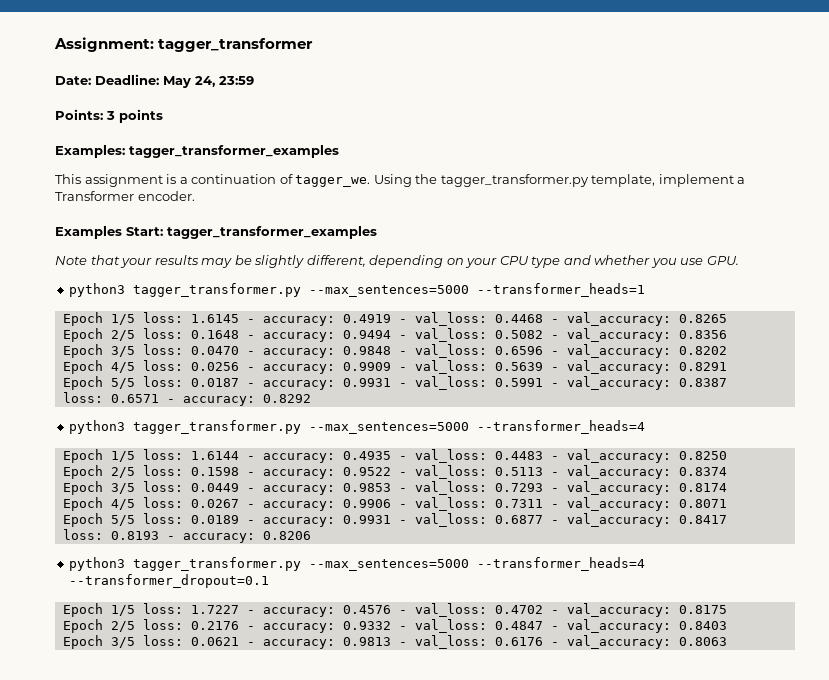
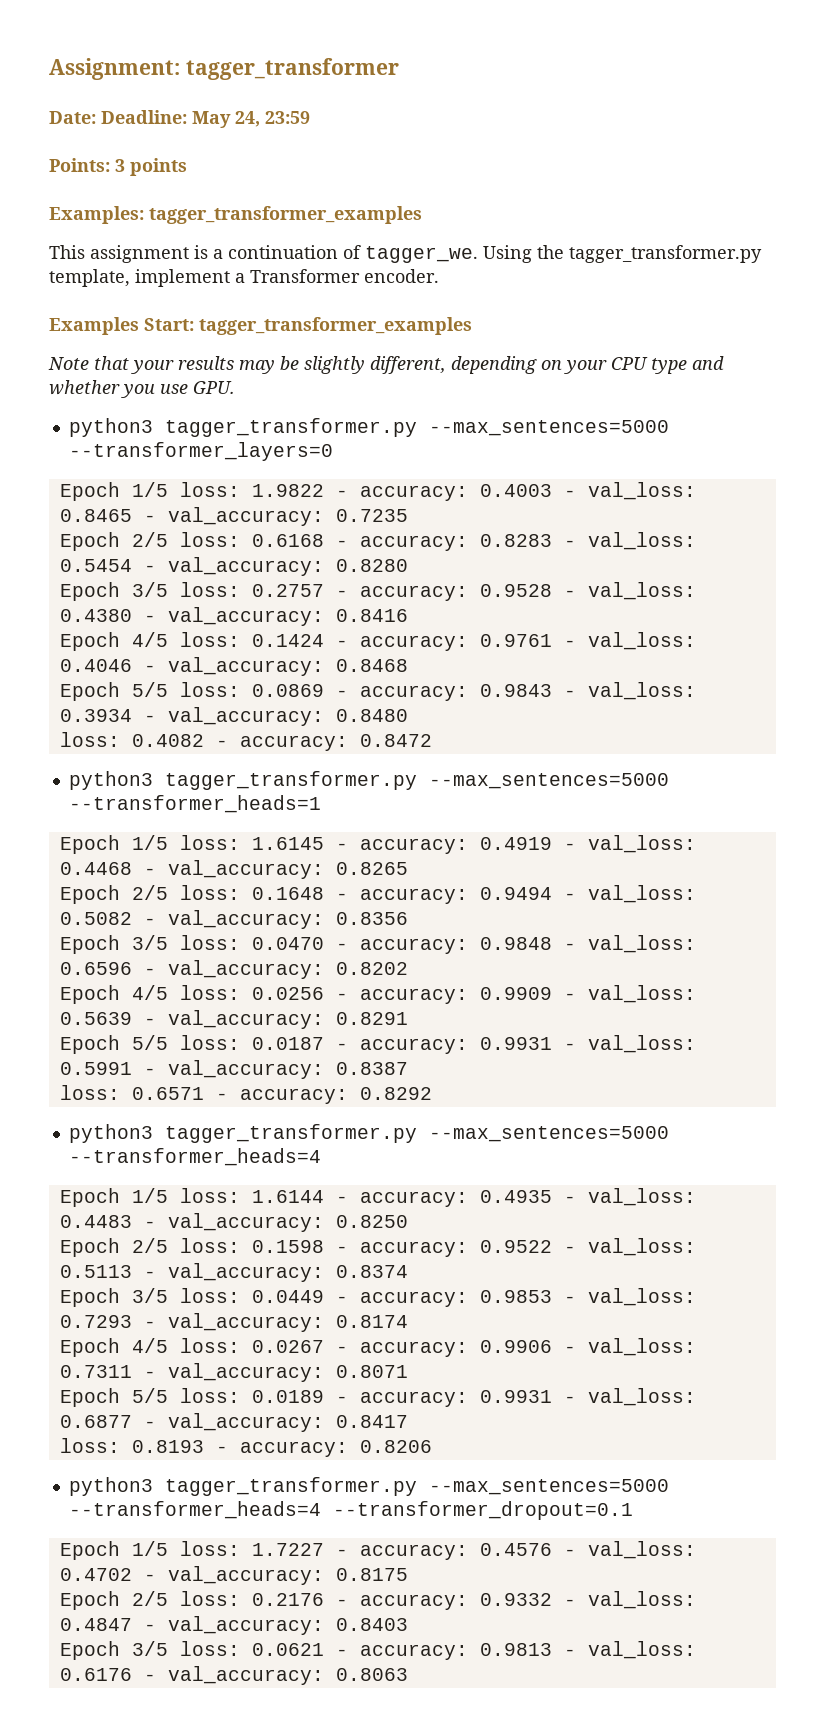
(739, 260) none -> [68,418,669,437] [68,442,333,461] [59,482,696,501] [59,507,408,526] [59,532,696,551] [59,557,408,576] [59,582,696,601] [59,607,408,626] [59,632,696,651] [59,657,408,676] [59,682,696,701] [59,707,408,726] [59,732,432,751] // python3 tagger_transformer.py --max_sentences=5000 --transformer_layers=0 // Epoch 1/5 loss: 1.9822 - accuracy: 0.4003 - val_loss: 0.8465 - val_accuracy: 0.7235 // Epoch 2/5 loss: 0.6168 - accuracy: 0.8283 - val_loss: 0.5454 - val_accuracy: 0.8280 // Epoch 3/5 loss: 0.2757 - accuracy: 0.9528 - val_loss: 0.4380 - val_accuracy: 0.8416 // Epoch 4/5 loss: 0.1424 - accuracy: 0.9761 - val_loss: 0.4046 - val_accuracy: 0.8468 // Epoch 5/5 loss: 0.0869 - accuracy: 0.9843 - val_loss: 0.3934 - val_accuracy: 0.8480 // loss: 0.4082 - accuracy: 0.8472

